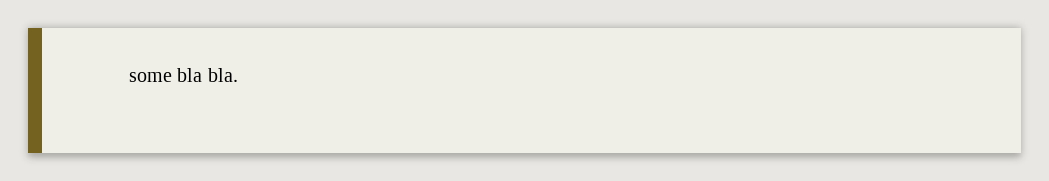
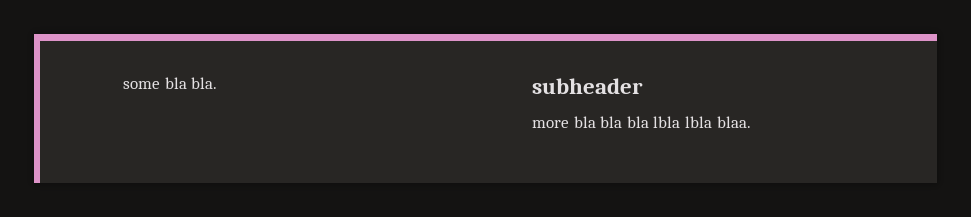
(238, 75) none -> [532,78,643,94] [532,116,751,128] // subheader // more bla bla bla lbla lbla blaa.

